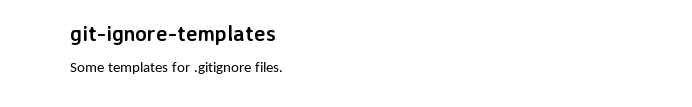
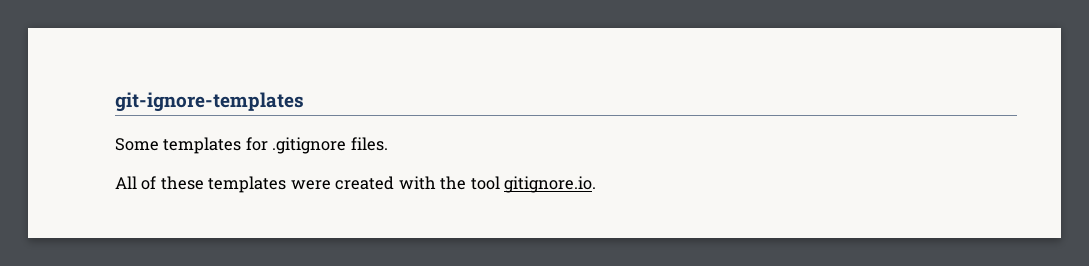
(283, 67) none -> [115,176,597,193] // All of these templates were created with the tool gitignore.io.

